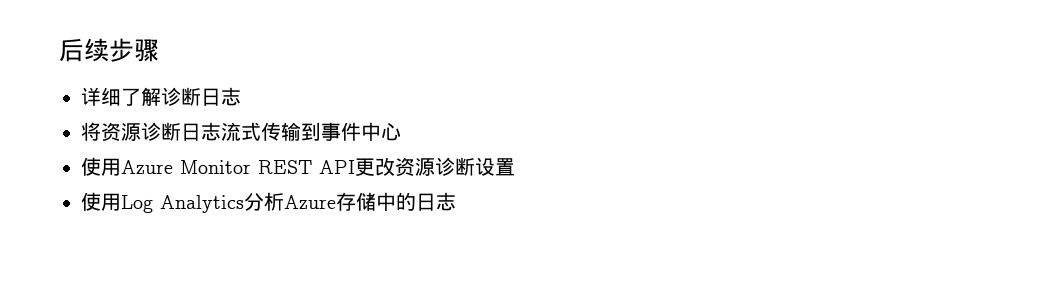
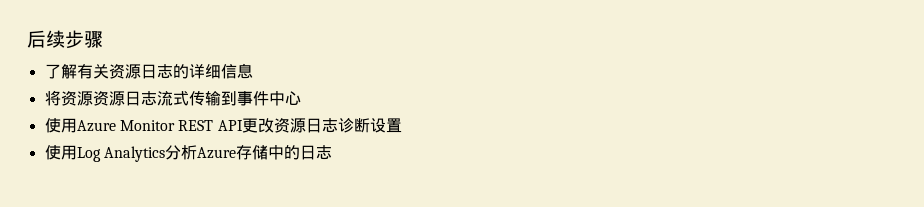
[81,87,241,106] 详细了解诊断日志 -> [44,63,253,79] 了解有关资源日志的详细信息
[141,122,181,141] 诊断 -> [92,91,125,106] 资源
(435, 167) none -> [305,118,338,133] 日志

